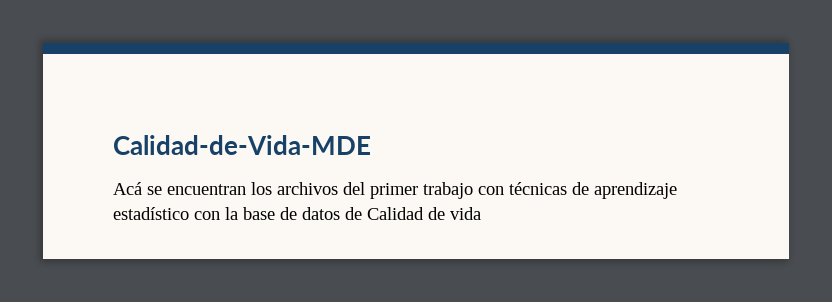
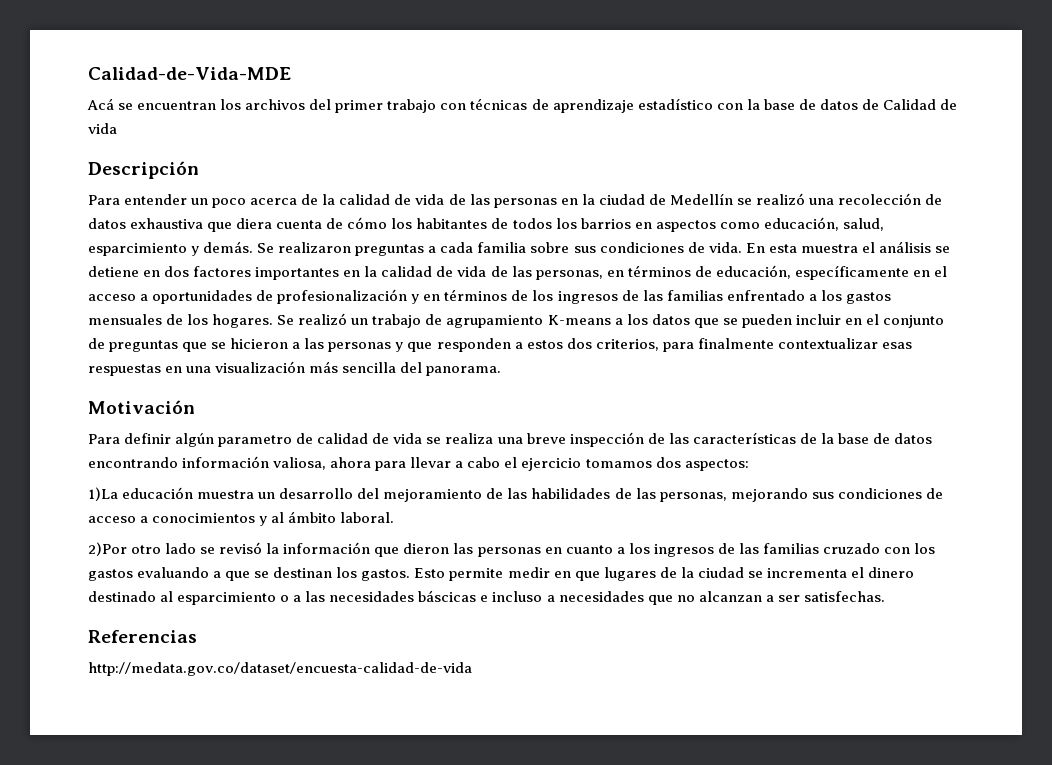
(481, 213) none -> [88,161,199,179] [88,193,943,208] [88,217,884,232] [88,241,950,256] [88,265,947,280] [88,289,891,304] [88,313,944,328] [88,338,912,352] [88,361,502,376] [88,400,195,414] [88,432,932,447] [88,456,749,471] [88,487,943,502] [88,511,395,526] [88,542,936,557] [88,567,914,581] [88,590,885,605] [88,630,197,643] [88,662,472,676] // Descripción // Para entender un poco acerca de la calidad de vida de las personas en la ciudad de Medellín se realizó una recolección de datos exhaustiva que diera cuenta de cómo los habitantes de todos los barrios en aspectos como educación, salud, esparcimiento y demás. Se realizaron preguntas a cada familia sobre sus condiciones de vida. En esta muestra el análisis se detiene en dos factores importantes en la calidad de vida de las personas, en términos de educación, específicamente en el acceso a oportunidades de profesionalización y en términos de los ingresos de las familias enfrentado a los gastos mensuales de los hogares. Se realizó un trabajo de agrupamiento K-means a los datos que se pueden incluir en el conjunto de preguntas que se hicieron a las personas y que responden a estos dos criterios, para finalmente contextualizar esas respuestas en una visualización más sencilla del panorama. // Motivación // Para definir algún parametro de calidad de vida se realiza una breve inspección de las características de la base de datos encontrando información valiosa, ahora para llevar a cabo el ejercicio tomamos dos aspectos: // 1)La educación muestra un desarrollo del mejoramiento de las habilidades de las personas, mejorando sus condiciones de acceso a conocimientos y al ámbito laboral. // 2)Por otro lado se revisó la información que dieron las personas en cuanto a los ingresos de las familias cruzado con los gastos evaluando a que se destinan los gastos. Esto permite medir en que lugares de la ciudad se incrementa el dinero destinado al esparcimiento o a las necesidades báscicas e incluso a necesidades que no alcanzan a ser satisfechas. // Referencias // http://medata.gov.co/dataset/encuesta-calidad-de-vida

